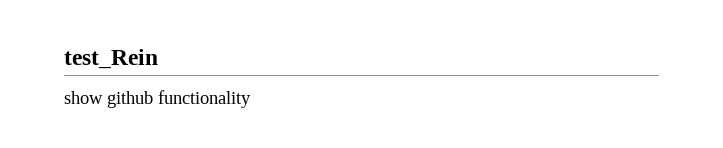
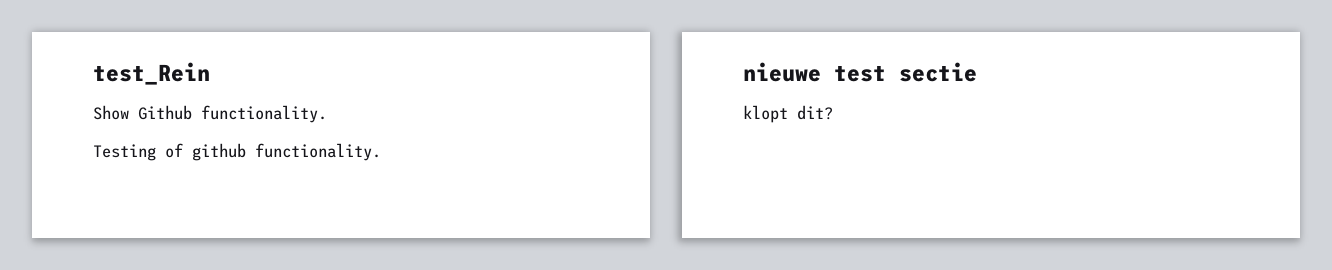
[64,90,251,108] show github functionality -> [93,105,327,123] [93,143,381,161] [743,62,977,82] [743,105,833,123] Show Github functionality. // Testing of github functionality. // nieuwe test sectie // klopt dit?

